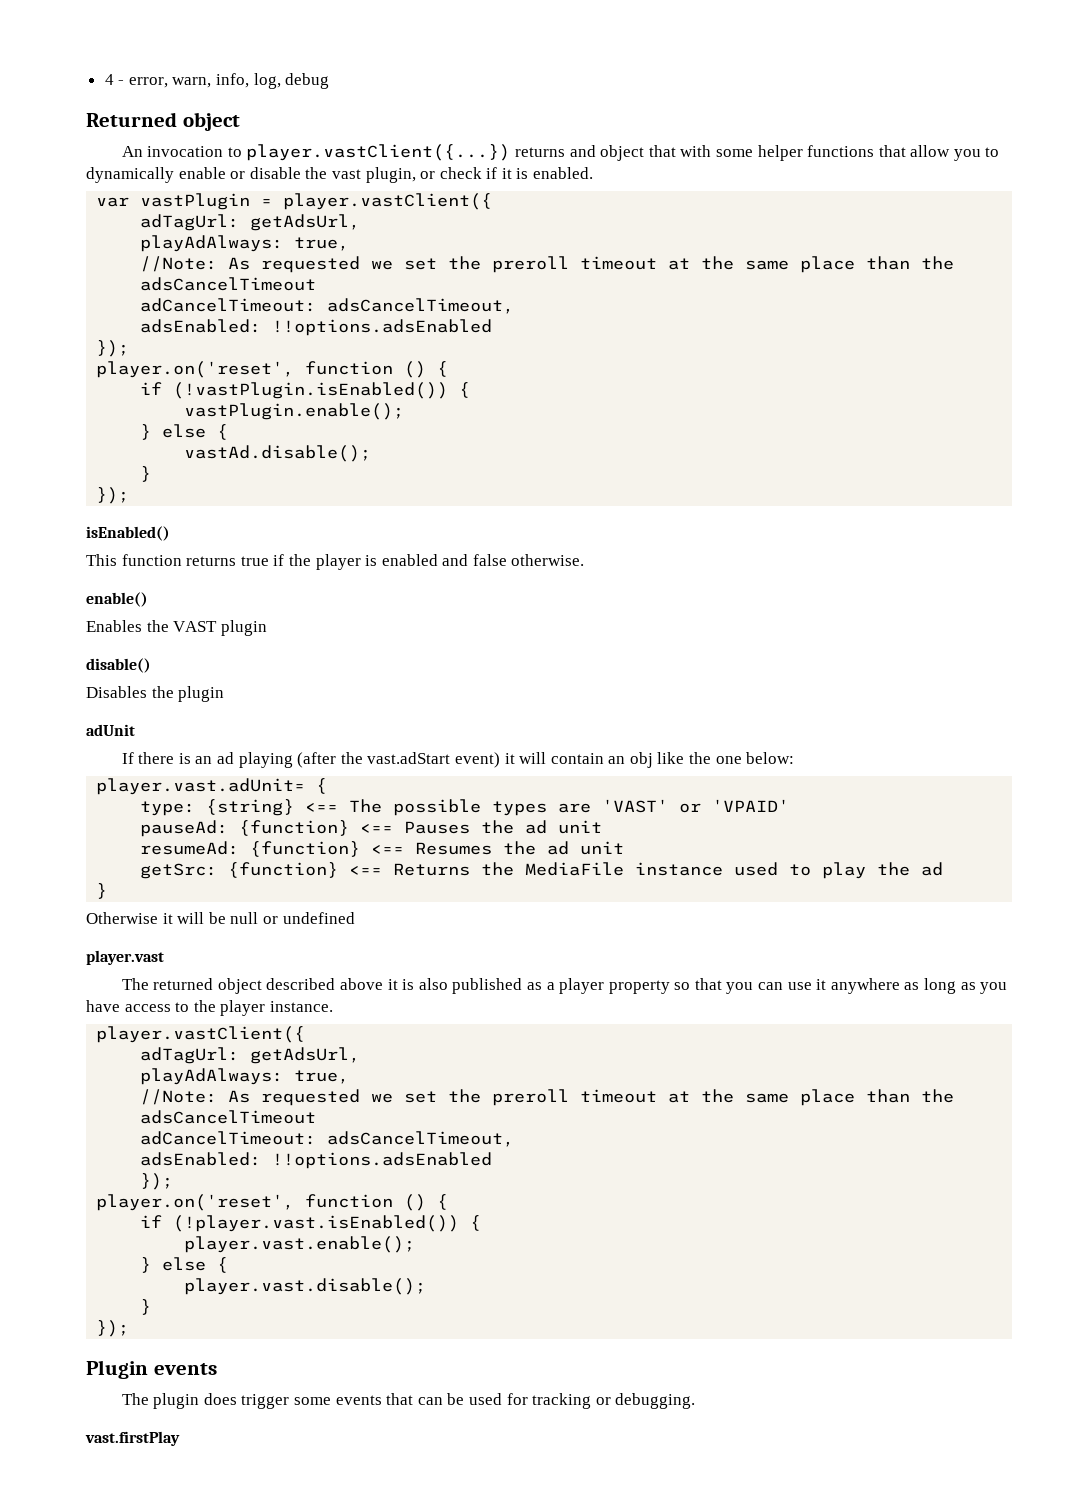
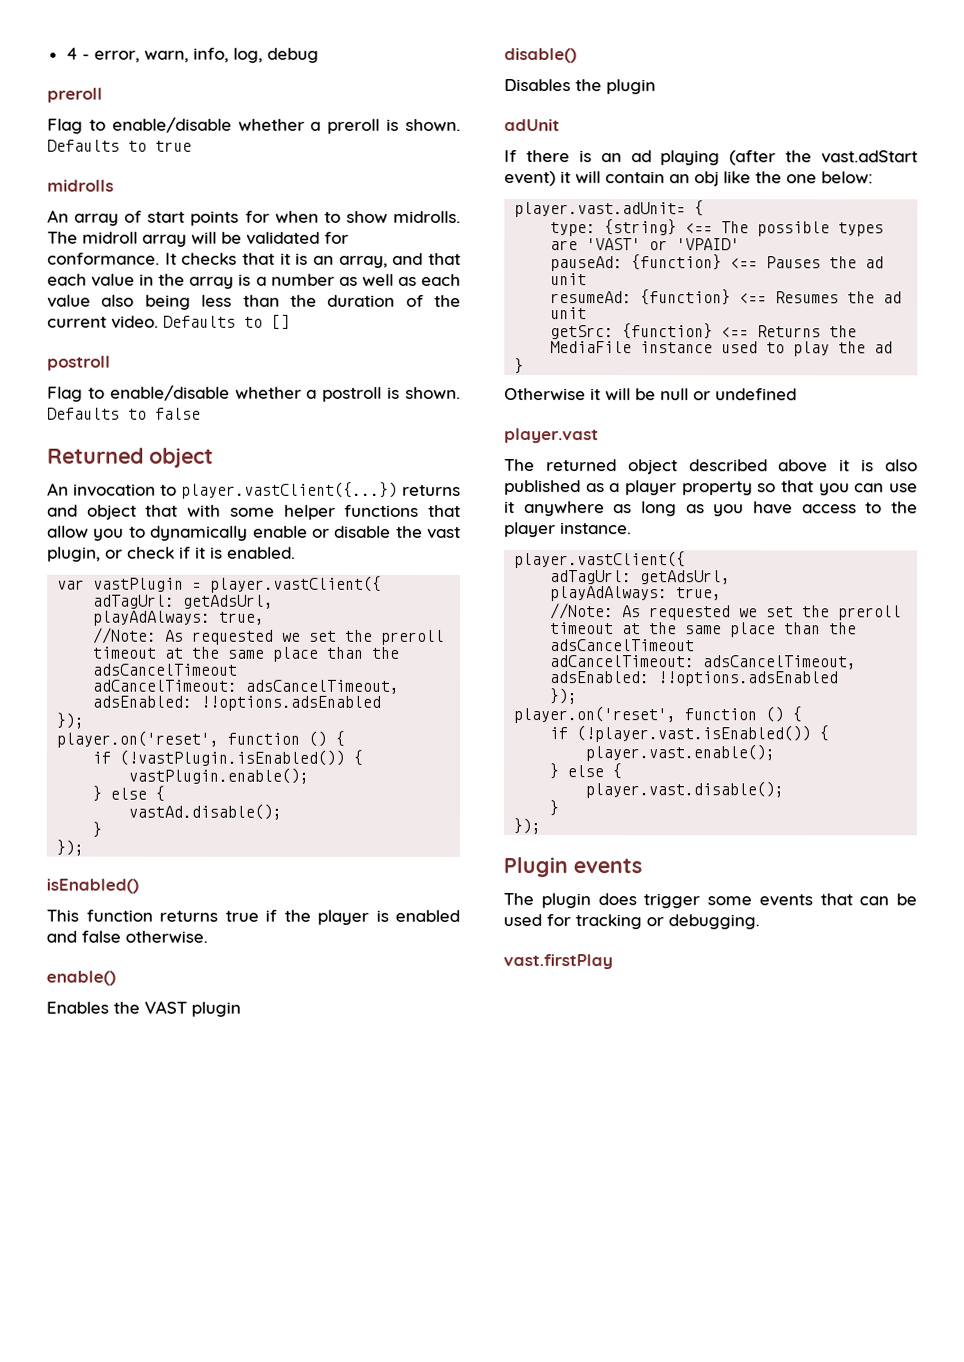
(330, 81) none -> [47,87,103,103] [47,116,461,134] [47,139,192,152] [47,179,114,192] [47,209,461,226] [47,231,349,247] [47,252,462,268] [47,273,461,289] [47,294,461,310] [47,314,290,330] [47,355,111,371] [47,384,461,402] [47,407,201,420] // preroll // Flag to enable/disable whether a preroll is shown. Defaults to true // midrolls // An array of start points for when to show midrolls. The midroll array will be validated for conformance. It checks that it is an array, and that each value in the array is a number as well as each value also being less than the duration of the current video. Defaults to [] // postroll // Flag to enable/disable whether a postroll is shown. Defaults to false

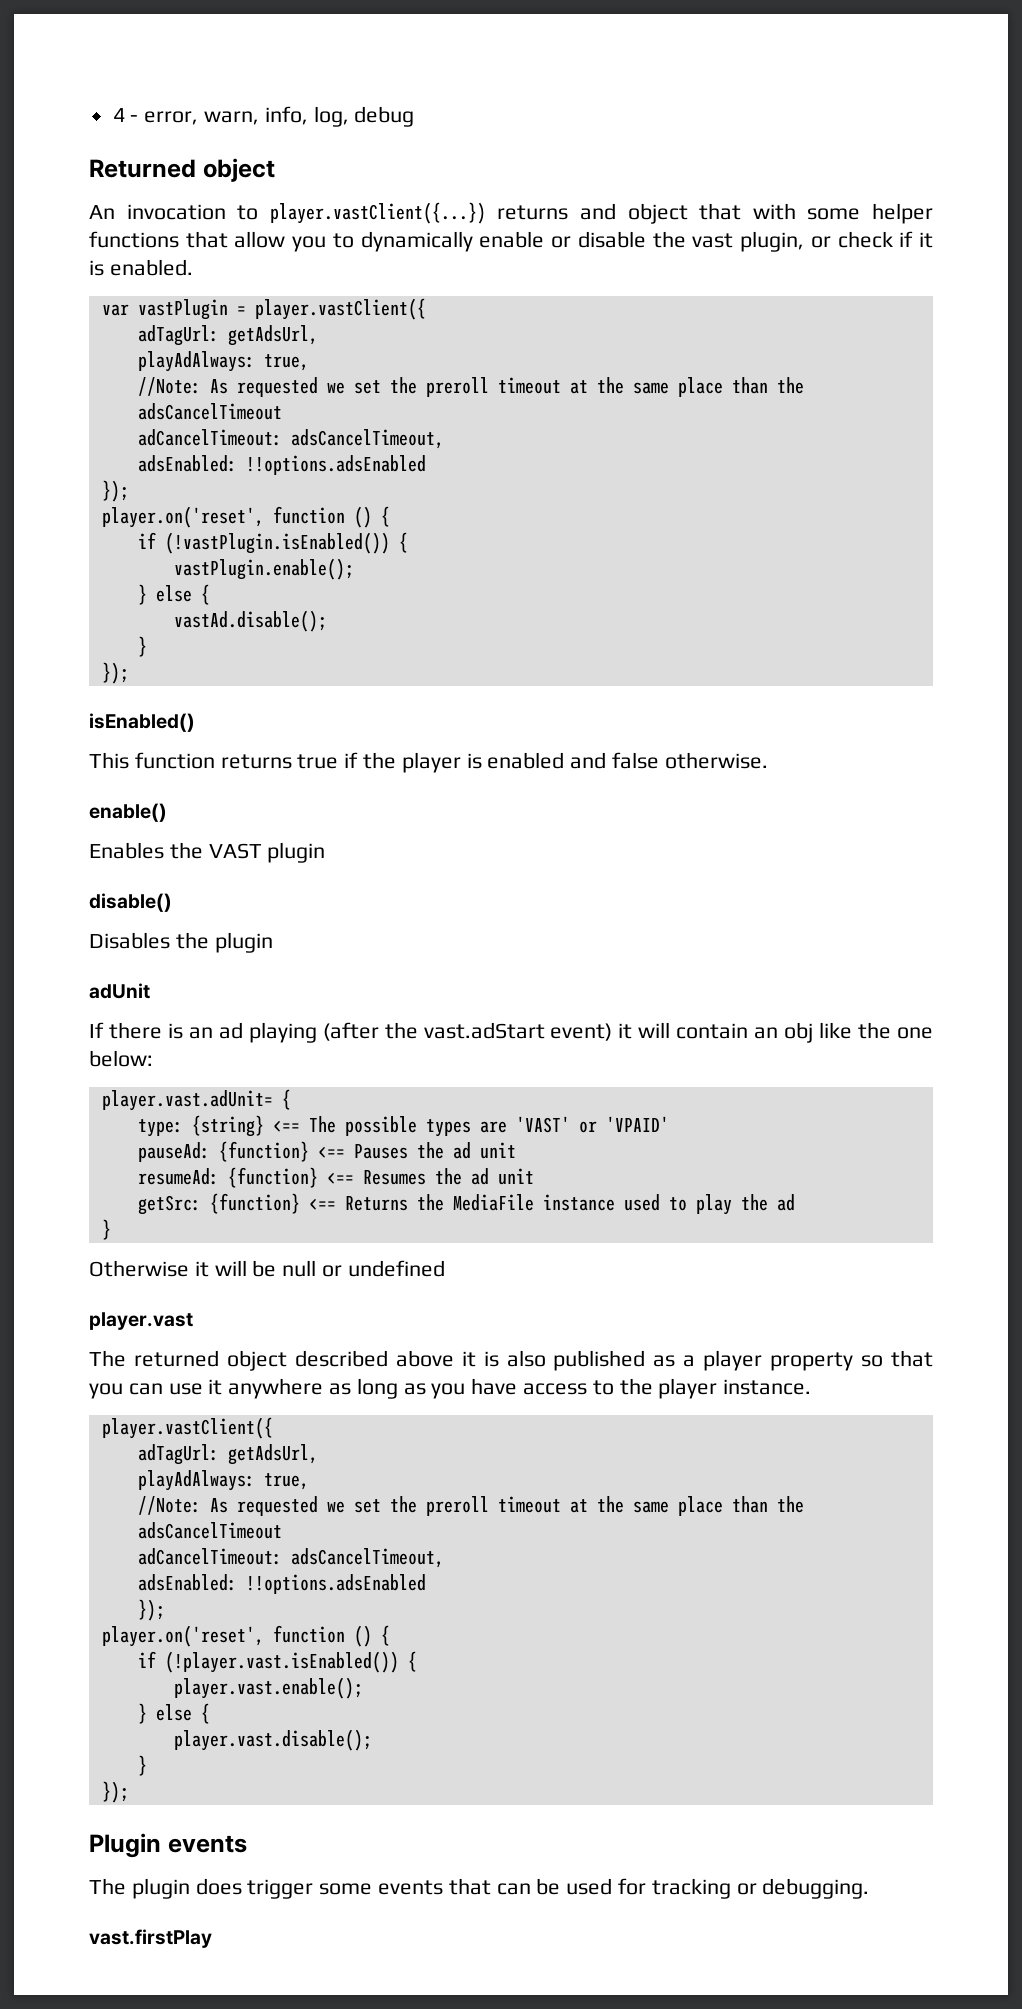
[47,87,103,103] [47,116,461,134] [47,139,192,152] [47,179,114,192] [47,209,461,226] [47,231,349,247] [47,252,462,268] [47,273,461,289] [47,294,461,310] [47,314,290,330] [47,355,111,371] [47,384,461,402] [47,407,201,420] // preroll // Flag to enable/disable whether a preroll is shown. Defaults to true // midrolls // An array of start points for when to show midrolls. The midroll array will be validated for conformance. It checks that it is an array, and that each value in the array is a number as well as each value also being less than the duration of the current video. Defaults to [] // postroll // Flag to enable/disable whether a postroll is shown. Defaults to false -> (415, 116) none

